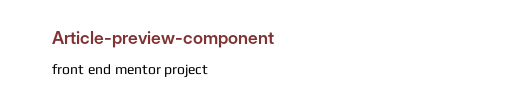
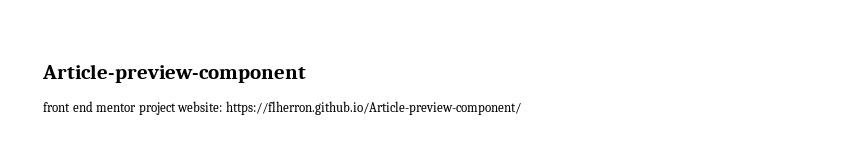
(209, 71) none -> [177,101,521,115] website: https://flherron.github.io/Article-preview-component/

